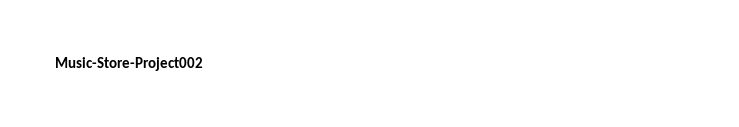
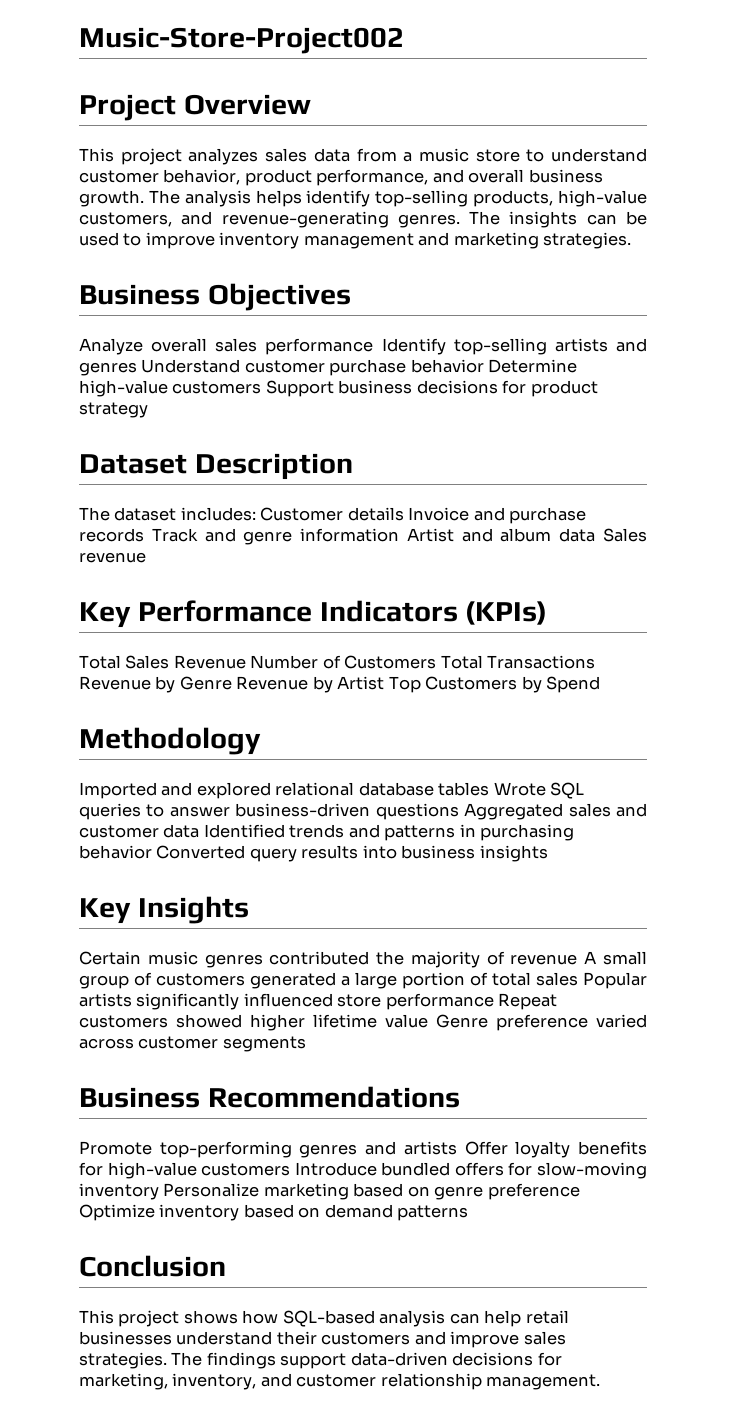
(203, 64) none -> [79,94,311,121] [79,148,647,165] [79,169,603,186] [79,190,648,207] [79,211,647,228] [79,232,632,249] [79,283,351,311] [79,338,647,355] [79,359,578,376] [79,380,598,397] [79,402,148,418] [79,453,353,480] [79,507,587,524] [79,528,647,545] [79,552,146,563] [79,600,548,628] [79,655,596,669] [79,676,601,693] [79,727,261,755] [79,782,585,799] [79,803,648,820] [79,824,575,841] [79,845,548,862] [79,896,249,924] [79,951,647,968] [79,972,647,989] [79,993,558,1010] [79,1014,647,1031] [79,1036,306,1052] [79,1086,460,1108] [79,1141,647,1158] [79,1162,647,1179] [79,1183,580,1200] [79,1204,469,1221] [79,1255,226,1277] [79,1310,569,1327] [79,1331,566,1348] [79,1352,562,1369] [79,1373,601,1390] // Project Overview // This project analyzes sales data from a music store to understand customer behavior, product performance, and overall business growth. The analysis helps identify top-selling products, high-value customers, and revenue-generating genres. The insights can be used to improve inventory management and marketing strategies. // Business Objectives // Analyze overall sales performance Identify top-selling artists and genres Understand customer purchase behavior Determine high-value customers Support business decisions for product strategy // Dataset Description // The dataset includes: Customer details Invoice and purchase records Track and genre information Artist and album data Sales revenue // Key Performance Indicators (KPIs) // Total Sales Revenue Number of Customers Total Transactions Revenue by Genre Revenue by Artist Top Customers by Spend // Methodology // Imported and explored relational database tables Wrote SQL queries to answer business-driven questions Aggregated sales and customer data Identified trends and patterns in purchasing behavior Converted query results into business insights // Key Insights // Certain music genres contributed the majority of revenue A small group of customers generated a large portion of total sales Popular artists significantly influenced store performance Repeat customers showed higher lifetime value Genre preference varied across customer segments // Business Recommendations // Promote top-performing genres and artists Offer loyalty benefits for high-value customers Introduce bundled offers for slow-moving inventory Personalize marketing based on genre preference Optimize inventory based on demand patterns // Conclusion // This project shows how SQL-based analysis can help retail businesses understand their customers and improve sales strategies. The findings support data-driven decisions for marketing, inventory, and customer relationship management.

